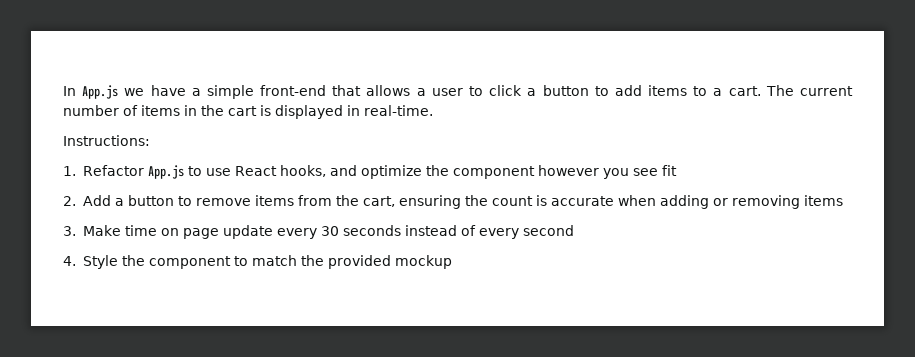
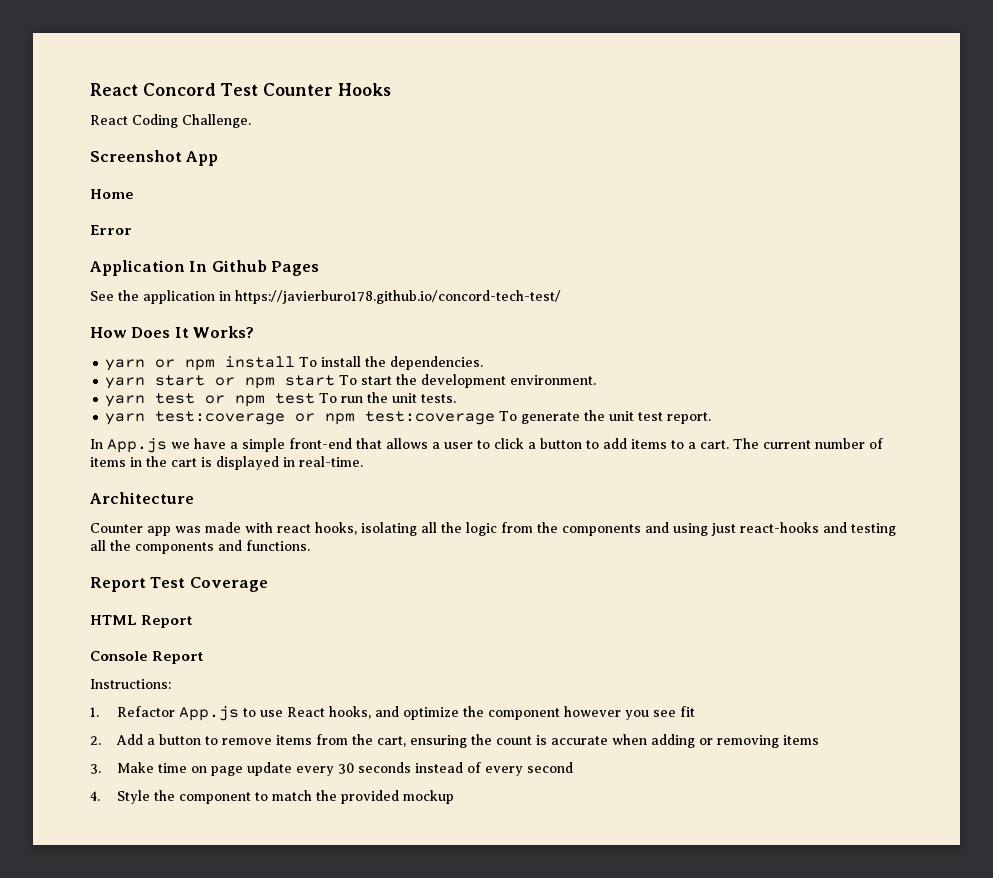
(63, 91) none -> [90,83,391,96] [90,114,251,128] [90,150,219,166] [90,189,134,199] [90,225,132,235] [90,260,320,276] [90,290,561,304] [90,326,255,338] [105,356,484,371] [105,374,597,389] [105,392,457,407] [105,410,712,425] React Concord Test Counter Hooks // React Coding Challenge. // Screenshot App // Home // Error // Application In Github Pages // See the application in https://javierburo178.github.io/concord-tech-test/ // How Does It Works? // yarn or npm install To install the dependencies. // yarn start or npm start To start the development environment. // yarn test or npm test To run the unit tests. // yarn test:coverage or npm test:coverage To generate the unit test report. //
(433, 110) none -> [90,492,194,504] [90,522,896,536] [90,540,310,554] [90,577,268,592] [90,615,193,628] [90,651,204,664] // Architecture // Counter app was made with react hooks, isolating all the logic from the components and using just react-hooks and testing all the components and functions. // Report Test Coverage // HTML Report // Console Report

